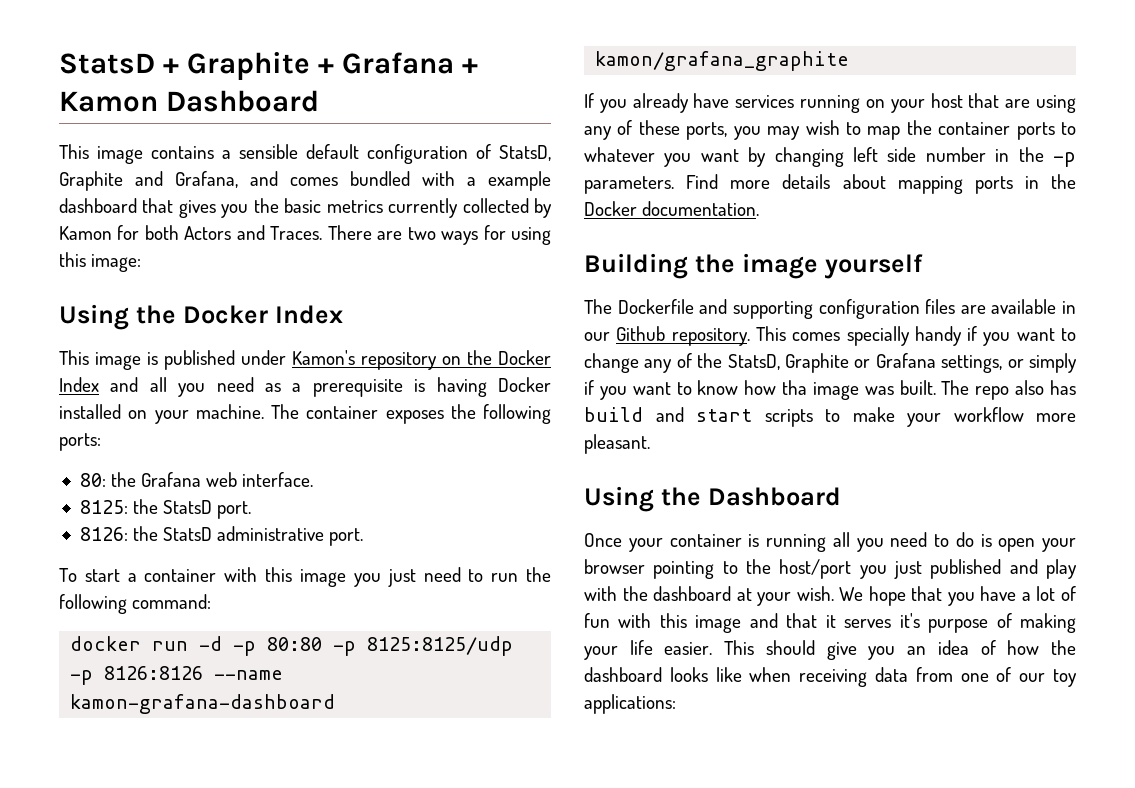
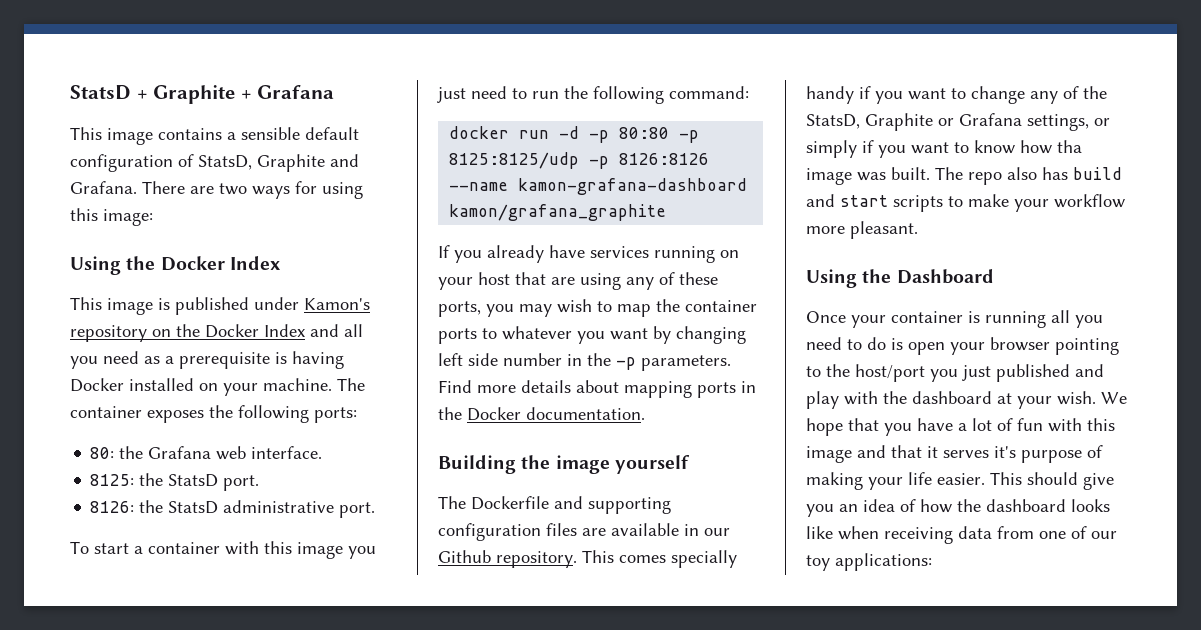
[461,58,478,73] [59,90,319,112] + Kamon Dashboard -> (335, 92) none
[175,171,551,191] [59,198,553,218] [59,225,323,240] Grafana, and comes bundled with a example dashboard that gives you the basic metrics currently collected by Kamon for both Actors and Traces. -> [70,181,137,194] Grafana.

